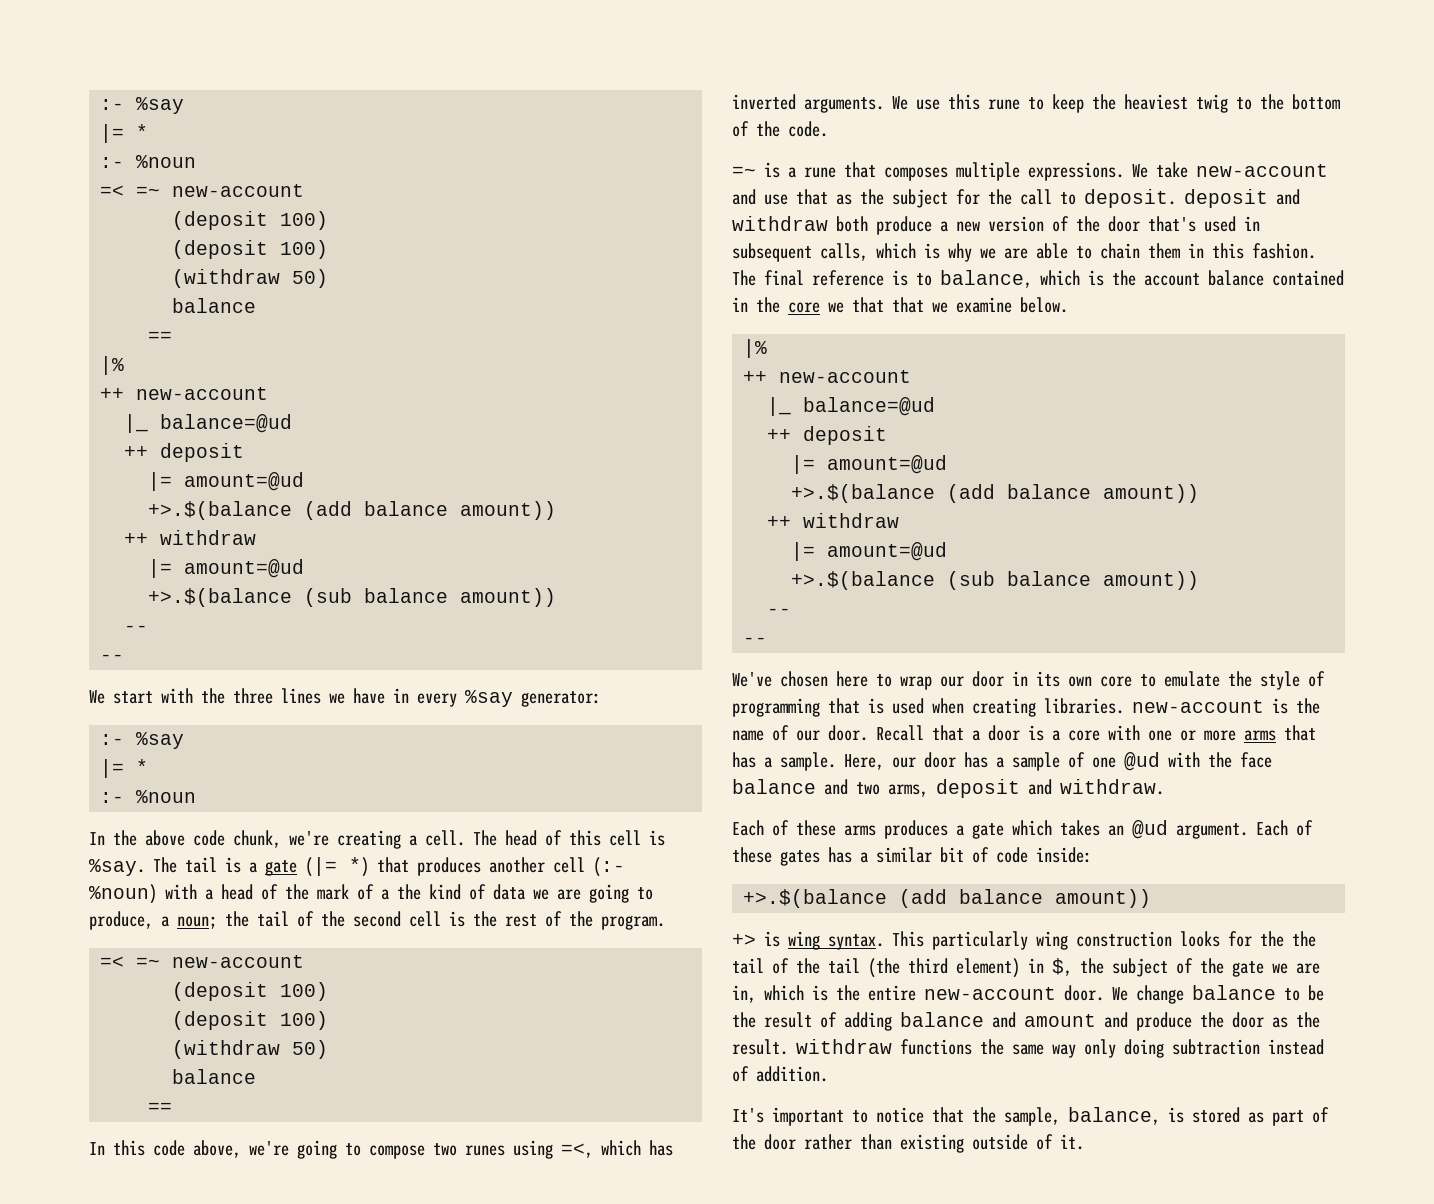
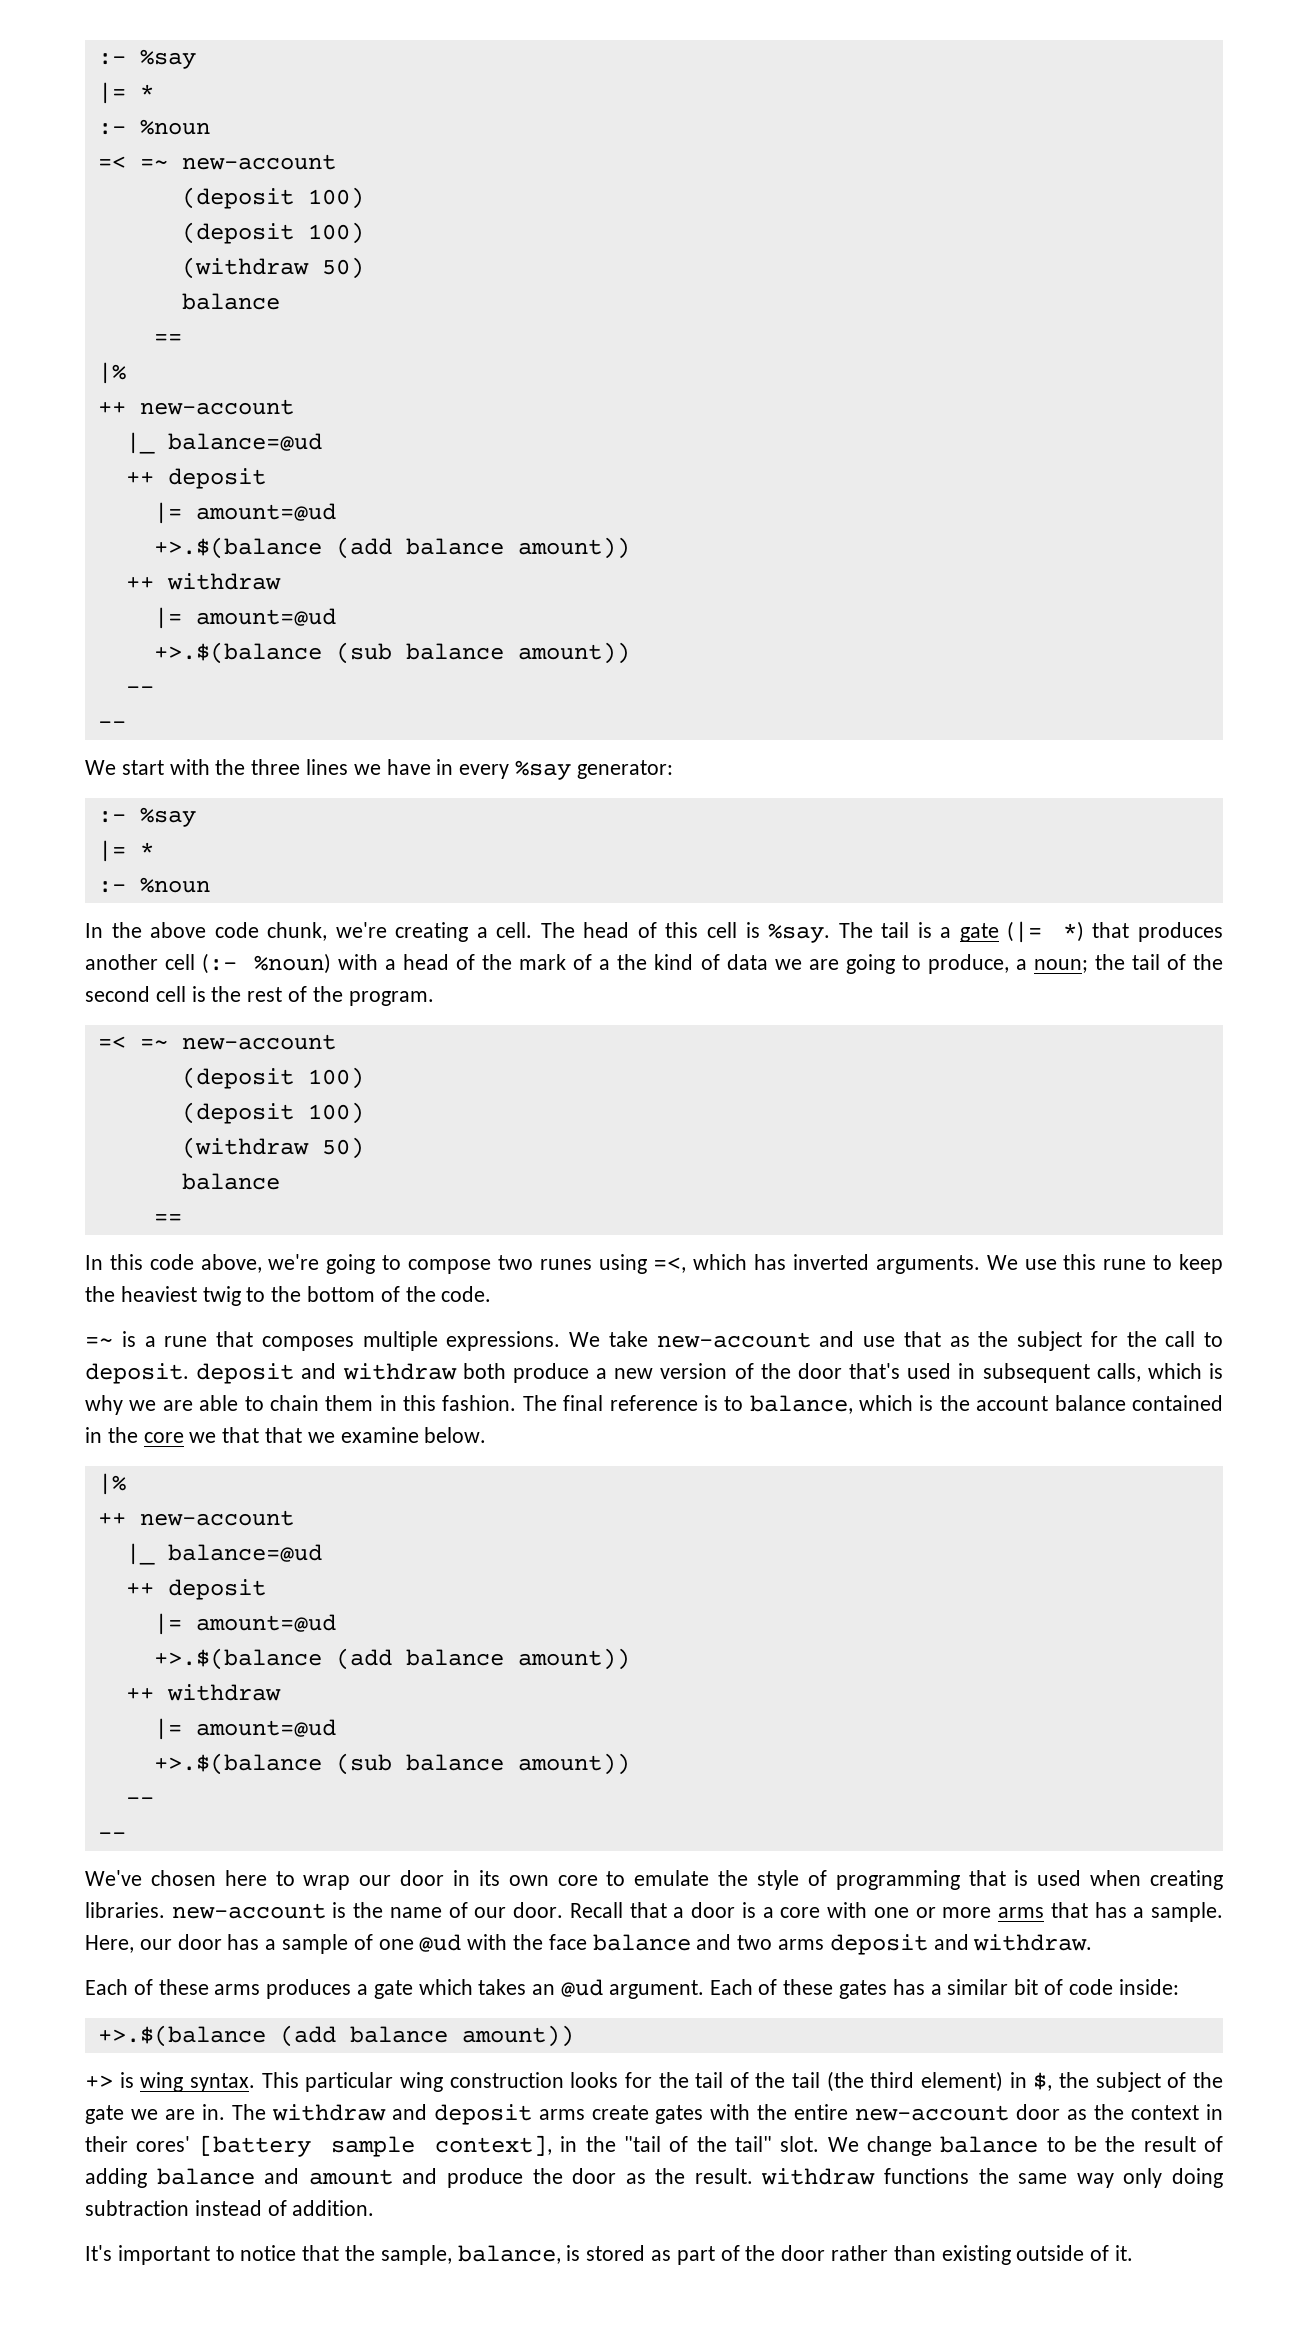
[888,784,928,797] arms, -> [778,1939,825,1950] arms
[932,931,1028,950] particularly -> [305,2072,394,2092] particular
[1292,931,1316,947] the -> (689, 2080) none
[732,985,1104,1003] in, which is the entire new-account door. -> [201,2104,1223,2125] [85,2135,820,2157] in. The withdraw and deposit arms create gates with the entire new-account door as the context in their cores' [battery sample context], in the "tail of the tail" slot.

